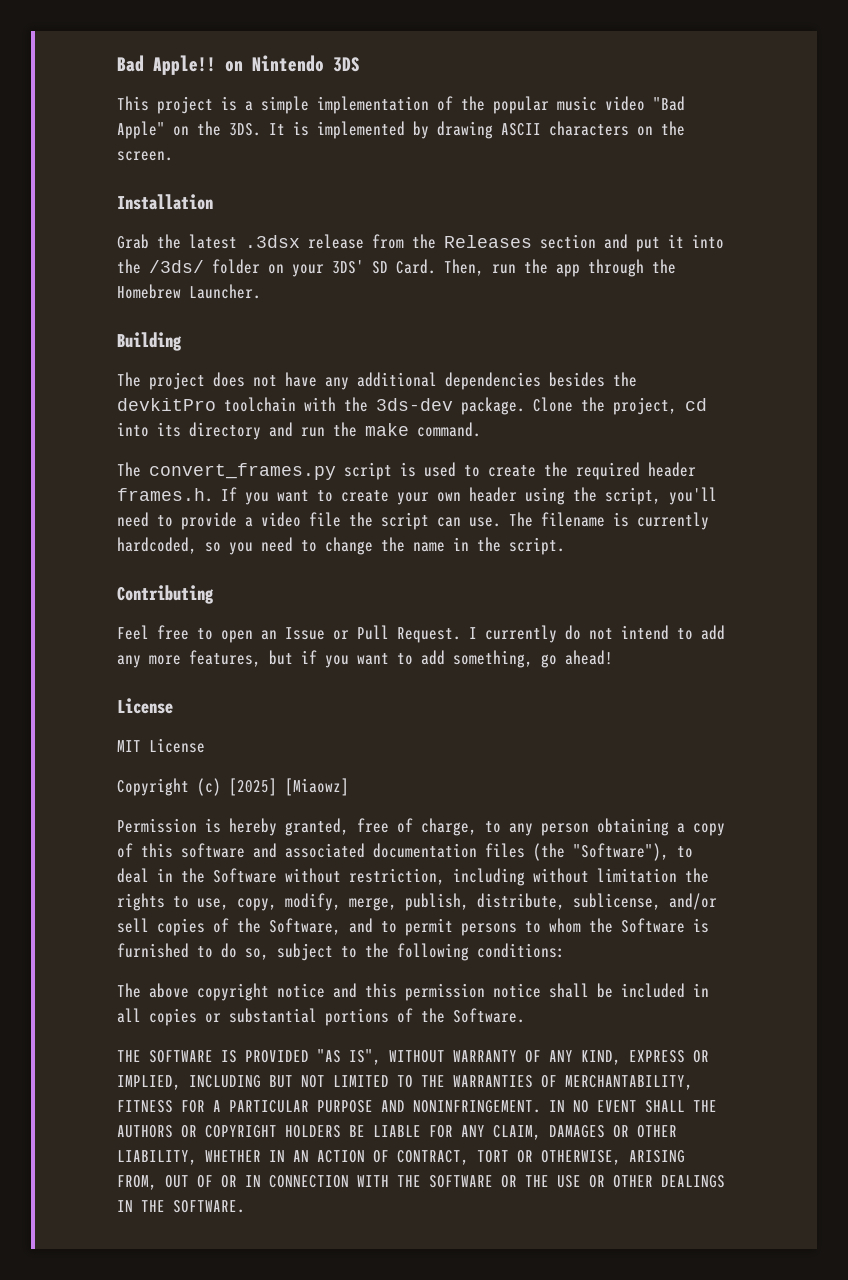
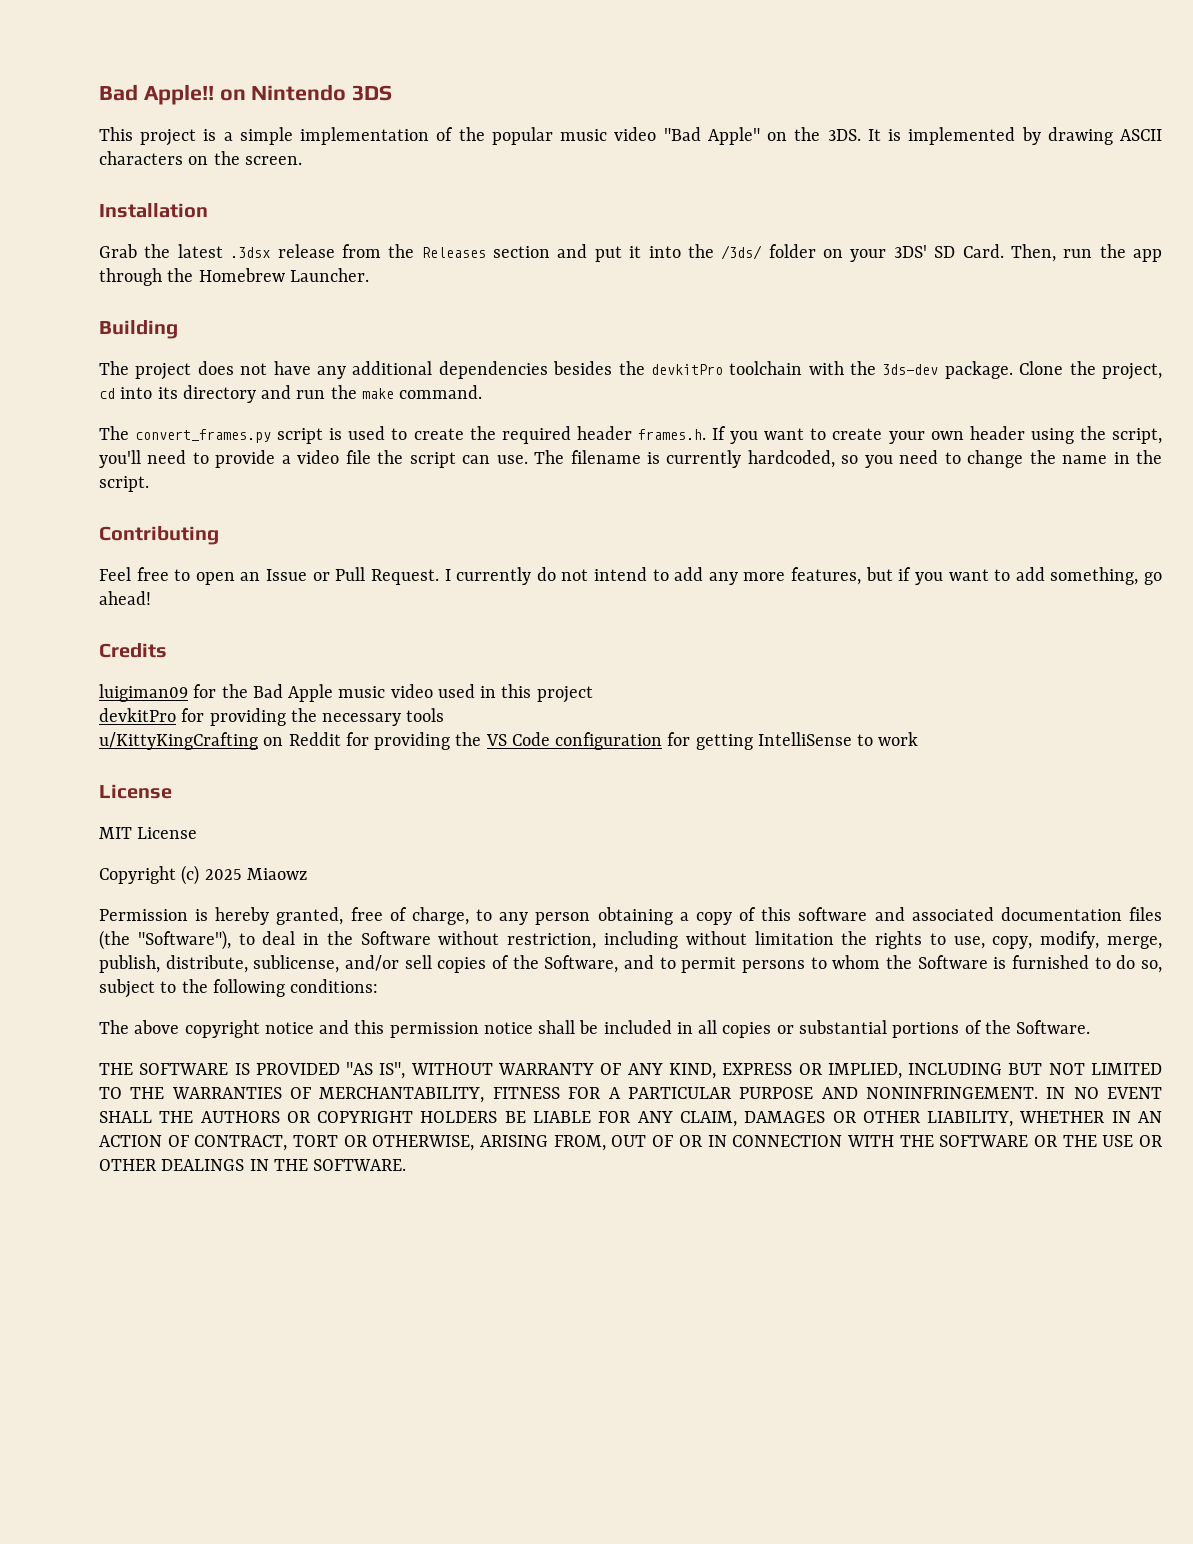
(613, 657) none -> [99,643,167,658] [99,684,593,703] [99,708,445,726] [99,732,919,750] // Credits // luigiman09 for the Bad Apple music video used in this project // devkitPro for providing the necessary tools // u/KittyKingCrafting on Reddit for providing the VS Code configuration for getting IntelliSense to work
[229,778,349,796] [2025] [Miaowz] -> [204,868,307,880] 2025 Miaowz

